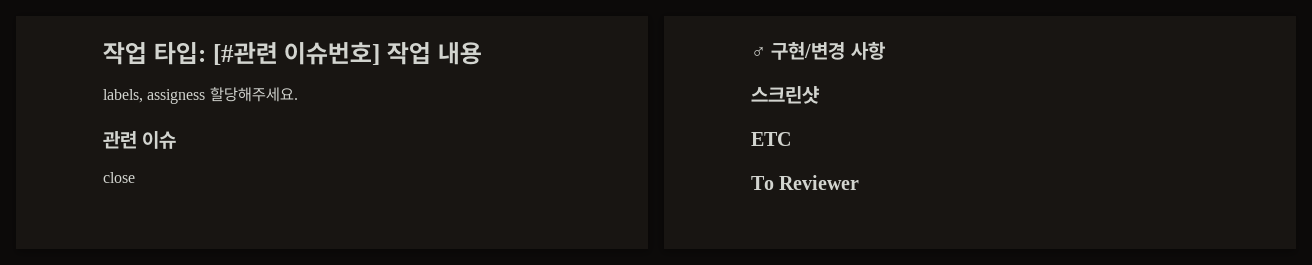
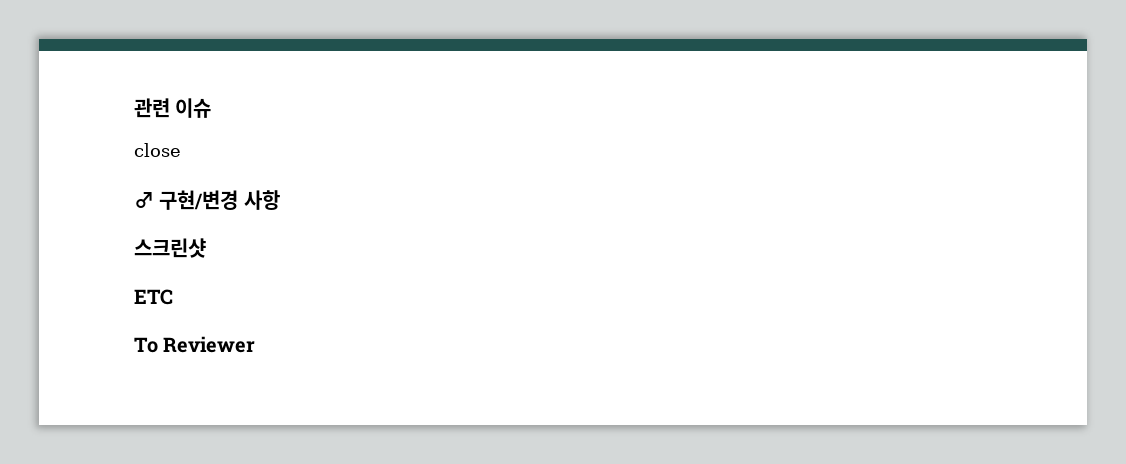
[103,42,482,65] [103,87,298,104] 작업 타입: [#관련 이슈번호] 작업 내용 // labels, assigness 할당해주세요. // -> (134, 108) none

